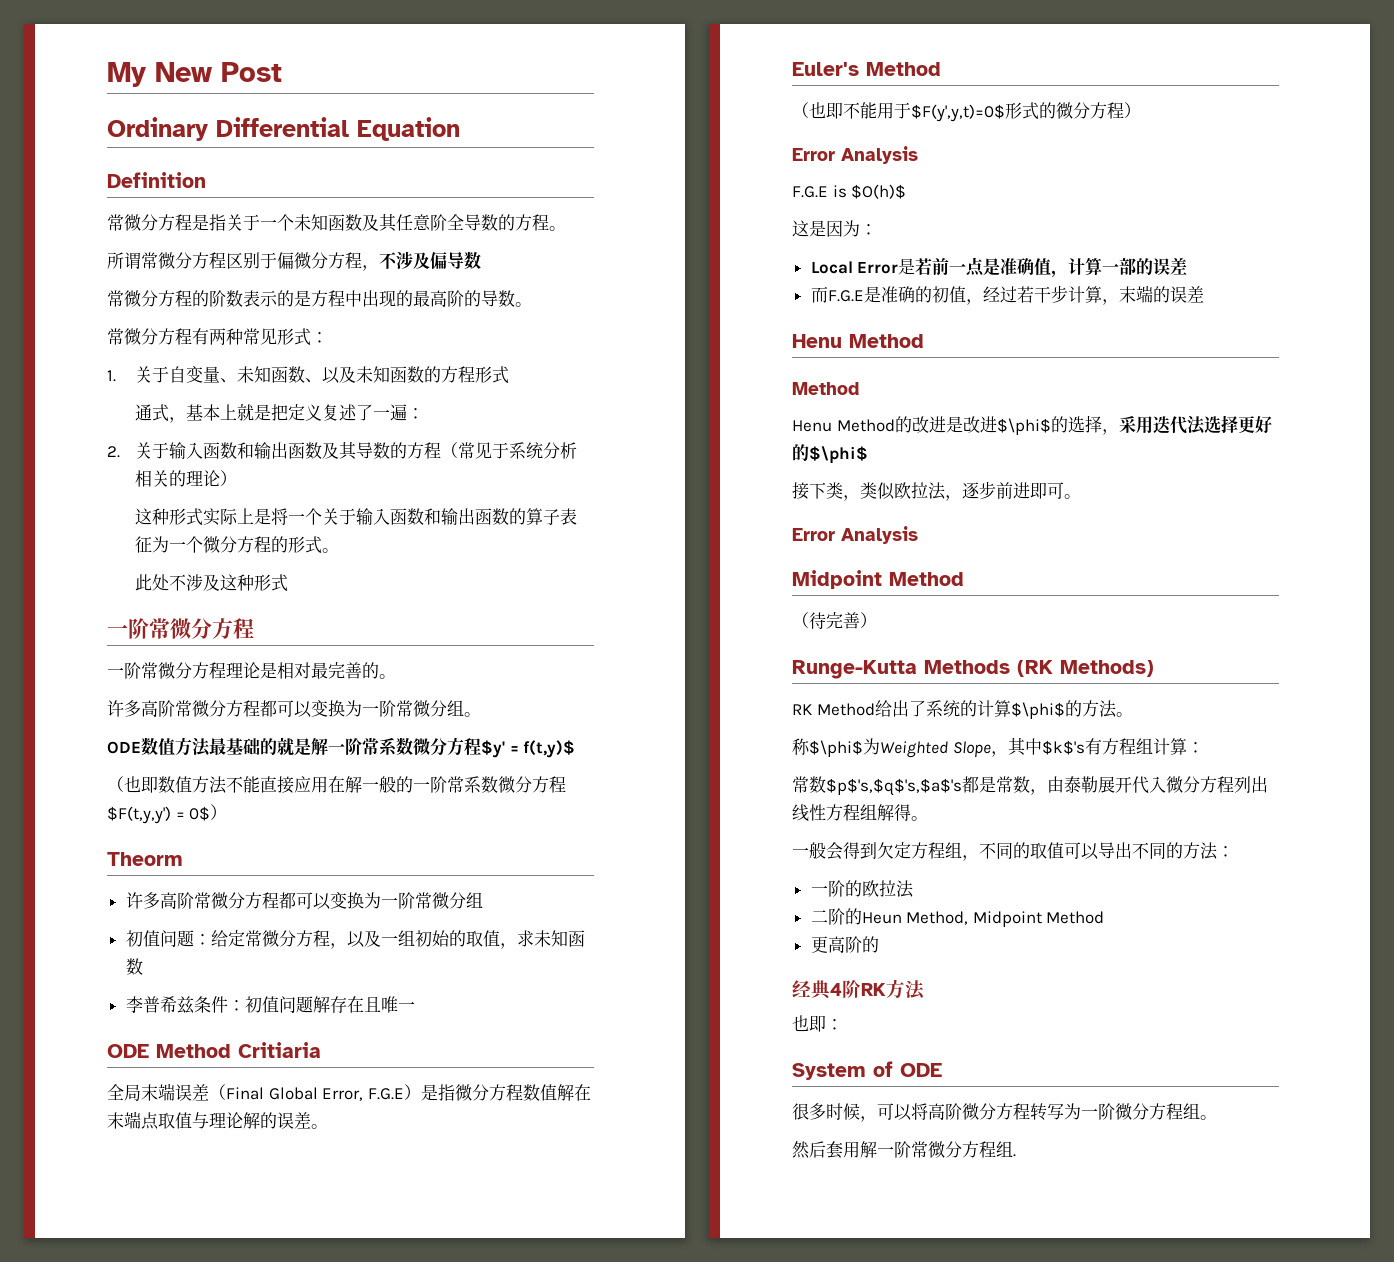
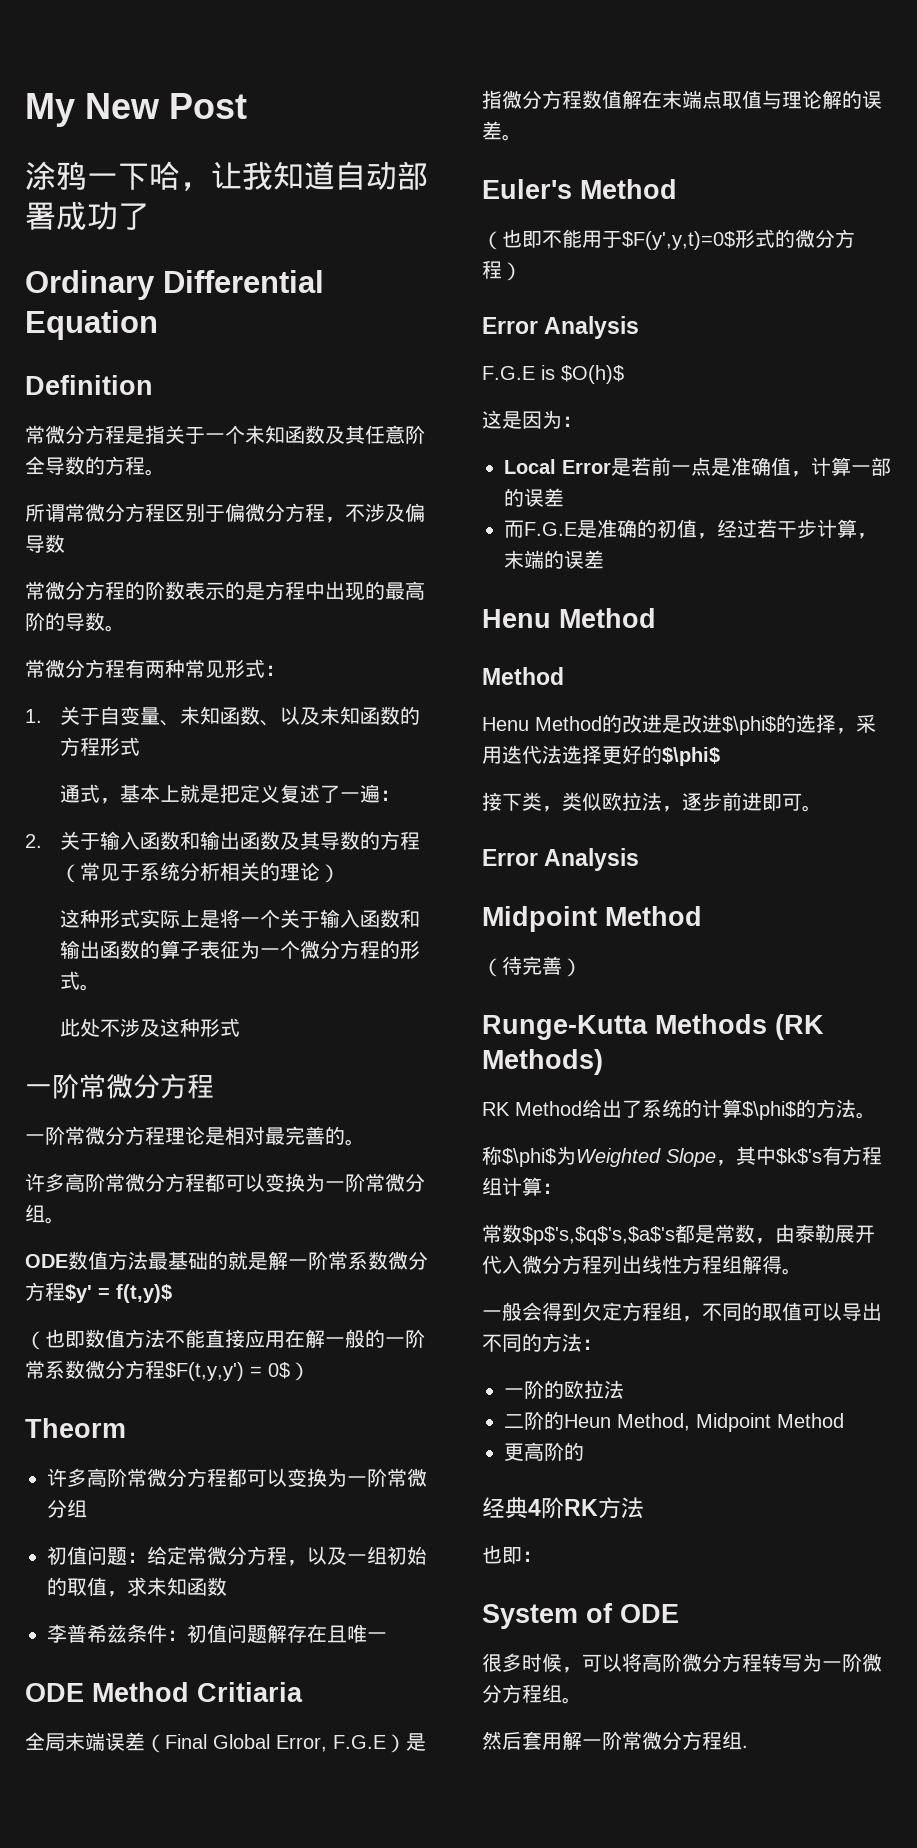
(282, 72) none -> [25,161,428,191] [25,201,149,230] // 涂鸦一下哈，让我知道自动部署成功了

